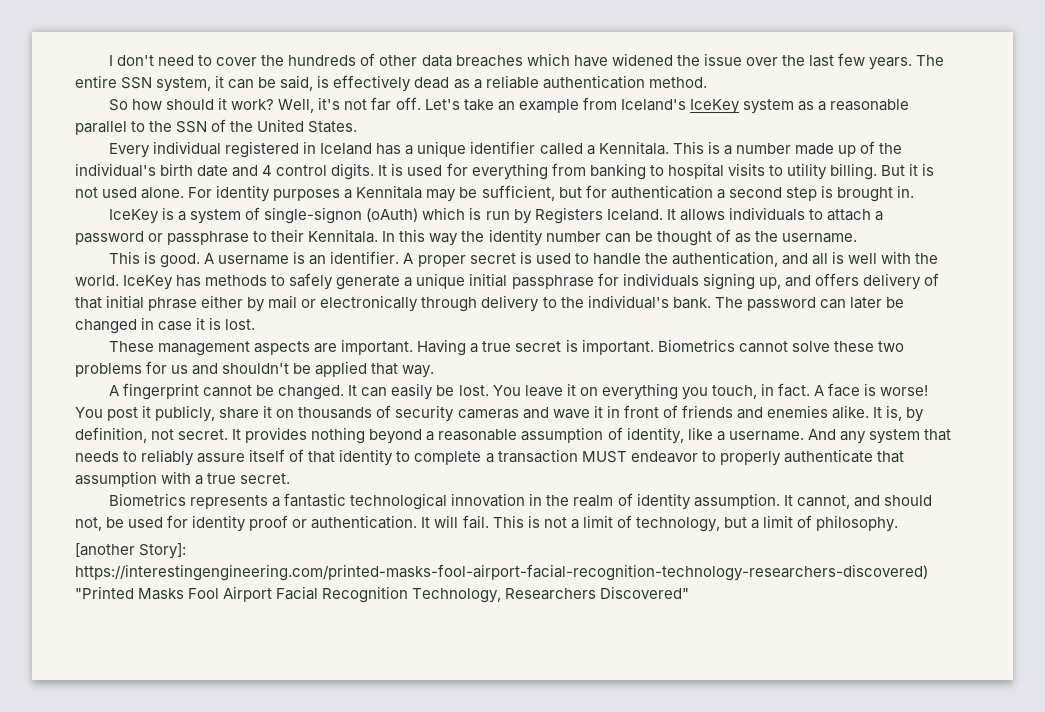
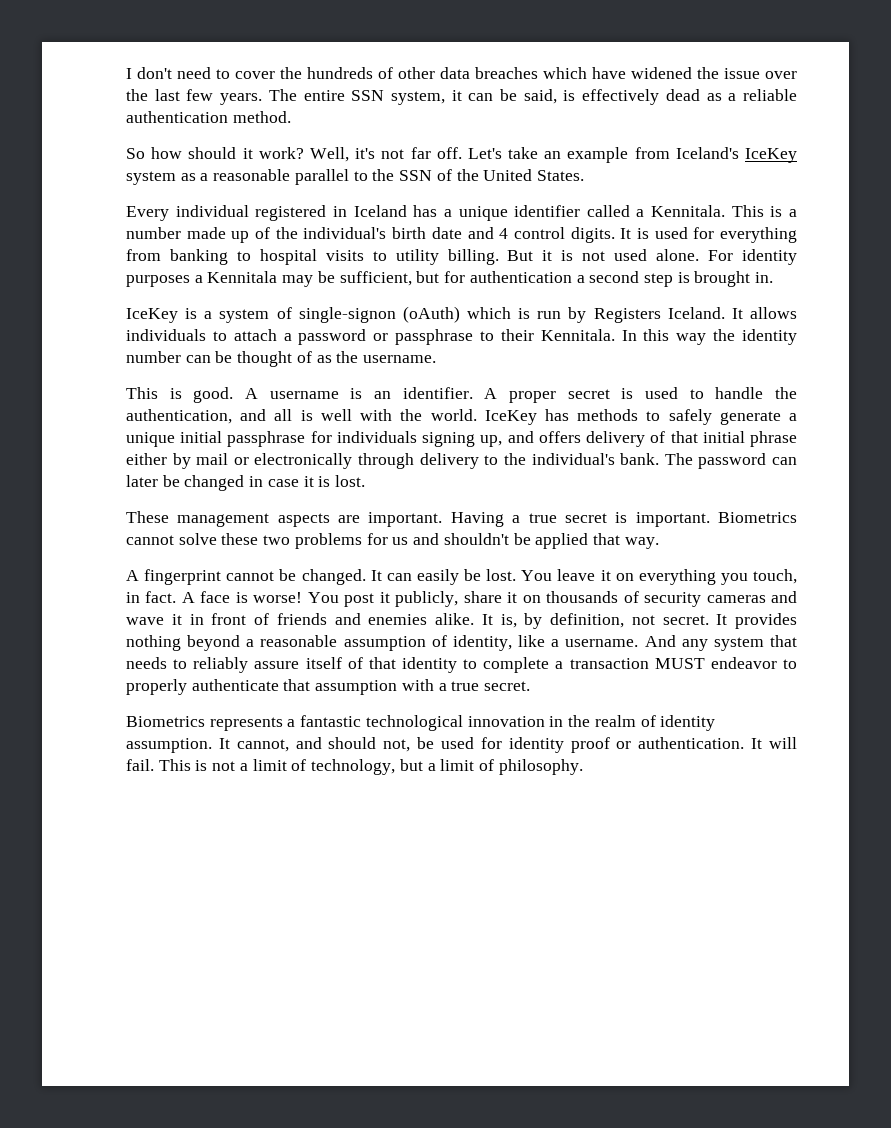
[75,543,187,559] [75,564,928,581] [75,586,690,603] // [another Story]: https://interestingengineering.com/printed-masks-fool-airport-facial-recognition-technology-researchers-discovered) "Printed Masks Fool Airport Facial Recognition Technology, Researchers Discovered" -> (583, 767) none

